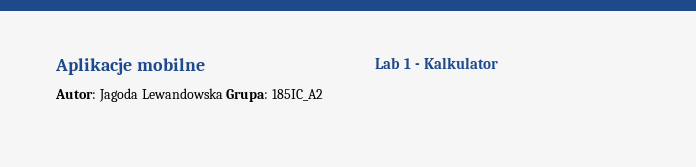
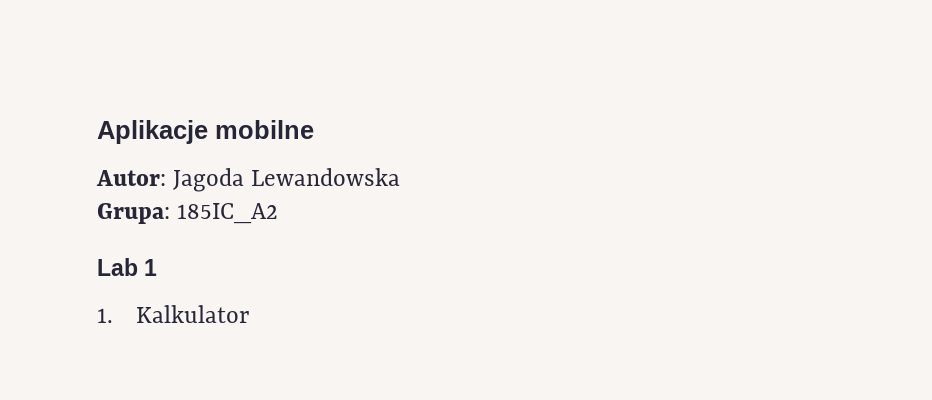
(223, 93) none -> (401, 177) //
[415,63,421,69] - -> [97,308,113,323] // 1.

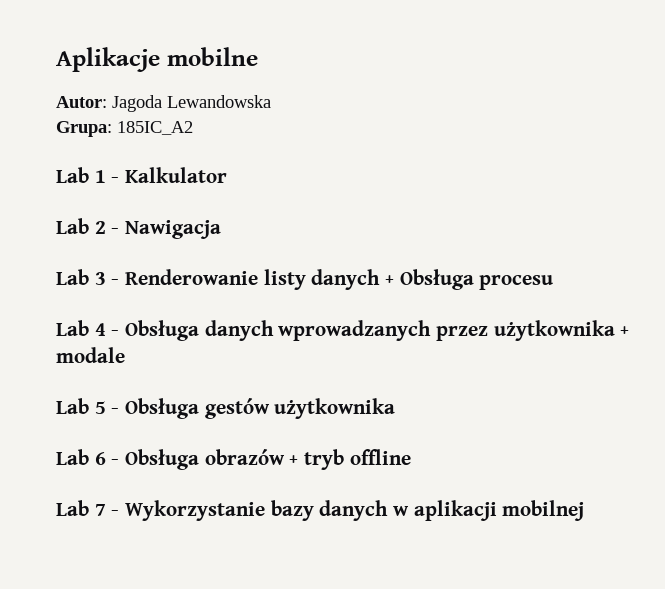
[97,305,251,323] // 1. Kalkulator -> [111,167,228,183] [56,218,222,239] [56,269,554,290] [56,320,630,341] [56,347,125,363] [56,398,396,419] [56,449,411,470] [56,500,585,521] - Kalkulator // Lab 2 - Nawigacja // Lab 3 - Renderowanie listy danych + Obsługa procesu // Lab 4 - Obsługa danych wprowadzanych przez użytkownika + modale // Lab 5 - Obsługa gestów użytkownika // Lab 6 - Obsługa obrazów + tryb offline // Lab 7 - Wykorzystanie bazy danych w aplikacji mobilnej

